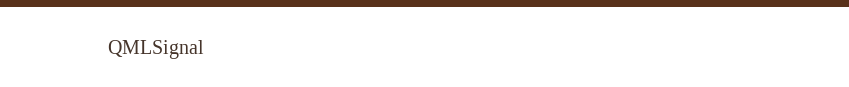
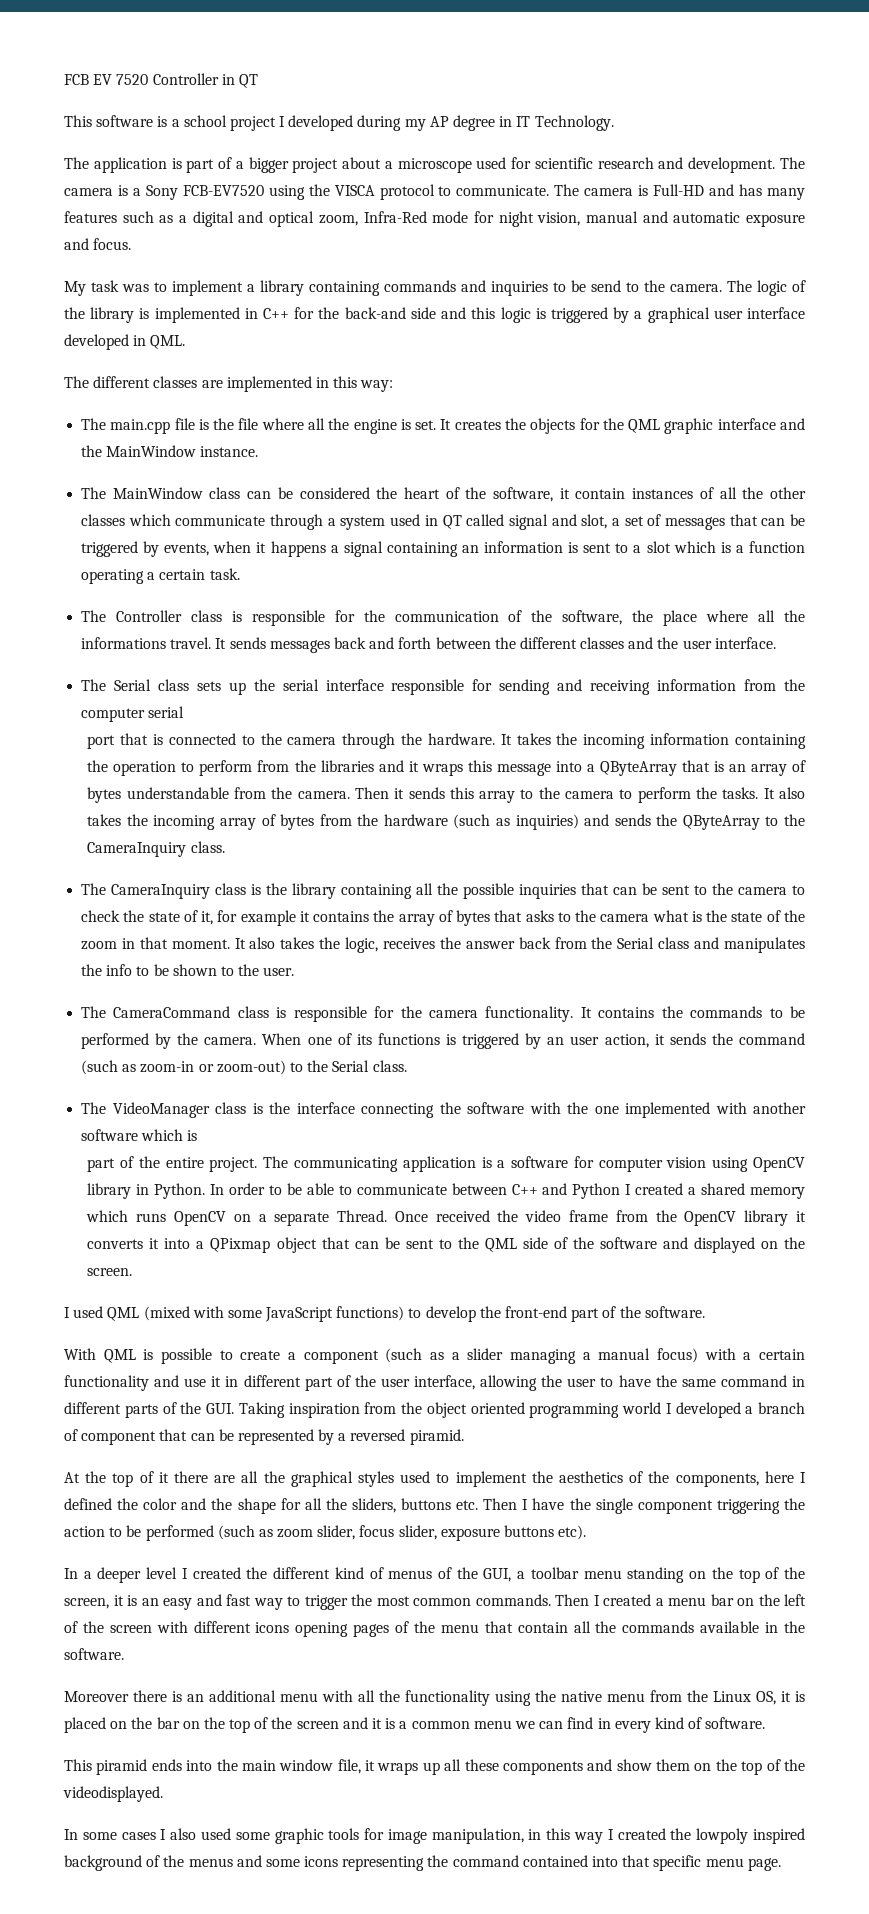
[108,40,204,59] QMLSignal -> [64,73,258,88] [64,115,614,131] [64,157,805,173] [64,184,806,200] [64,211,805,227] [64,238,132,250] [64,280,806,296] [64,307,806,323] [64,334,186,350] [64,376,394,392] [81,418,805,434] [81,445,259,457] [81,487,807,502] [81,514,805,530] [81,541,805,557] [81,568,240,584] [81,610,805,626] [81,637,776,653] [81,679,805,695] [81,706,185,722] [87,733,806,749] [87,760,806,776] [87,787,806,803] [87,814,806,830] [87,841,225,857] [81,883,806,899] [81,910,806,926] [81,937,805,953] [81,964,295,976] [81,1006,805,1022] [81,1033,806,1049] [81,1060,407,1075] [81,1102,807,1118] [81,1129,198,1141] [87,1156,806,1172] [87,1183,806,1199] [86,1210,807,1226] [87,1237,806,1253] [87,1268,133,1276] [64,1306,705,1322] [64,1348,805,1364] [64,1375,805,1391] [64,1402,805,1418] [64,1429,464,1445] [64,1471,807,1487] [64,1498,805,1514] [64,1525,587,1541] [64,1567,806,1583] [64,1594,806,1610] [64,1621,806,1637] [64,1648,124,1660] [64,1690,805,1706] [64,1717,766,1733] [64,1759,806,1775] [63,1786,163,1802] [64,1828,805,1844] [64,1855,781,1871] FCB EV 7520 Controller in QT // This software is a school project I developed during my AP degree in IT Technology. // The application is part of a bigger project about a microscope used for scientific research and development. The camera is a Sony FCB-EV7520 using the VISCA protocol to communicate. The camera is Full-HD and has many features such as a digital and optical zoom, Infra-Red mode for night vision, manual and automatic exposure and focus. // My task was to implement a library containing commands and inquiries to be send to the camera. The logic of the library is implemented in C++ for the back-and side and this logic is triggered by a graphical user interface developed in QML. // The different classes are implemented in this way: // The main.cpp file is the file where all the engine is set. It creates the objects for the QML graphic interface and the MainWindow instance. // The MainWindow class can be considered the heart of the software, it contain instances of all the other classes which communicate through a system used in QT called signal and slot, a set of messages that can be triggered by events, when it happens a signal containing an information is sent to a slot which is a function operating a certain task. // The Controller class is responsible for the communication of the software, the place where all the informations travel. It sends messages back and forth between the different classes and the user interface. // The Serial class sets up the serial interface responsible for sending and receiving information from the computer serial // port that is connected to the camera through the hardware. It takes the incoming information containing the operation to perform from the libraries and it wraps this message into a QByteArray that is an array of bytes understandable from the camera. Then it sends this array to the camera to perform the tasks. It also takes the incoming array of bytes from the hardware (such as inquiries) and sends the QByteArray to the CameraInquiry class. // The CameraInquiry class is the library containing all the possible inquiries that can be sent to the camera to check the state of it, for example it contains the array of bytes that asks to the camera what is the state of the zoom in that moment. It also takes the logic, receives the answer back from the Serial class and manipulates the info to be shown to the user. // The CameraCommand class is responsible for the camera functionality. It contains the commands to be performed by the camera. When one of its functions is triggered by an user action, it sends the command (such as zoom-in or zoom-out) to the Serial class. // The VideoManager class is the interface connecting the software with the one implemented with another software which is // part of the entire project. The communicating application is a software for computer vision using OpenCV library in Python. In order to be able to communicate between C++ and Python I created a shared memory which runs OpenCV on a separate Thread. Once received the video frame from the OpenCV library it converts it into a QPixmap object that can be sent to the QML side of the software and displayed on the screen. // I used QML (mixed with some JavaScript functions) to develop the front-end part of the software. // With QML is possible to create a component (such as a slider managing a manual focus) with a certain functionality and use it in different part of the user interface, allowing the user to have the same command in different parts of the GUI. Taking inspiration from the object oriented programming world I developed a branch of component that can be represented by a reversed piramid. // At the top of it there are all the graphical styles used to implement the aesthetics of the components, here I defined the color and the shape for all the sliders, buttons etc. Then I have the single component triggering the action to be performed (such as zoom slider, focus slider, exposure buttons etc). // In a deeper level I created the different kind of menus of the GUI, a toolbar menu standing on the top of the screen, it is an easy and fast way to trigger the most common commands. Then I created a menu bar on the left of the screen with different icons opening pages of the menu that contain all the commands available in the software. // Moreover there is an additional menu with all the functionality using the native menu from the Linux OS, it is placed on the bar on the top of the screen and it is a common menu we can find in every kind of software. // This piramid ends into the main window file, it wraps up all these components and show them on the top of the videodisplayed. // In some cases I also used some graphic tools for image manipulation, in this way I created the lowpoly inspired background of the menus and some icons representing the command contained into that specific menu page.

